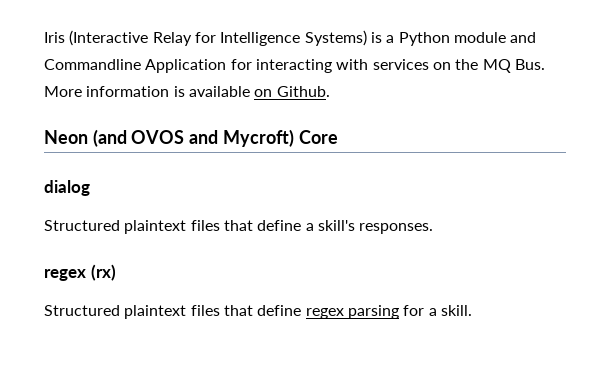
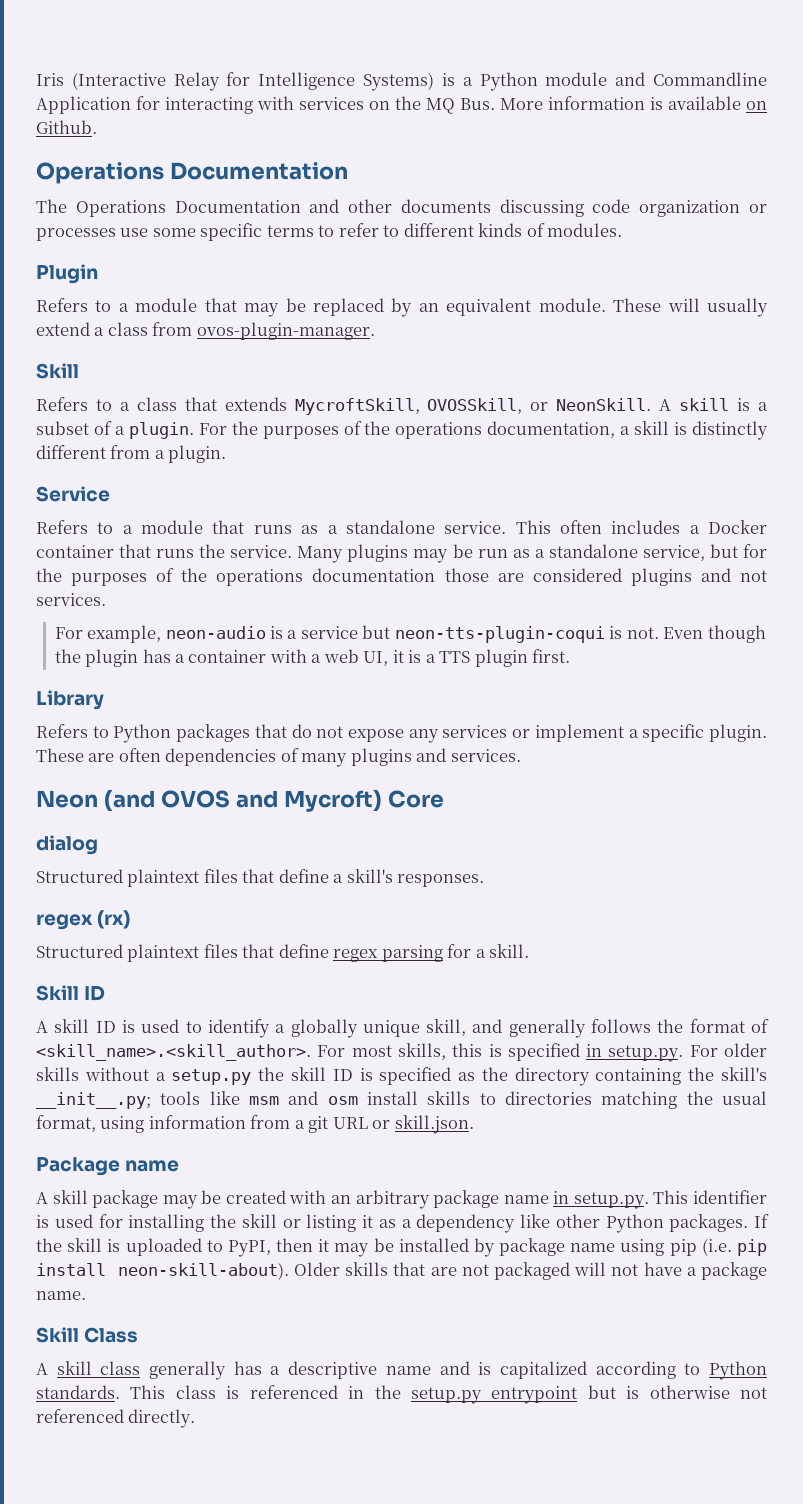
(330, 91) none -> [36,162,348,184] [36,199,768,217] [36,223,623,241] [36,264,98,284] [36,298,769,317] [36,322,375,340] [36,363,79,379] [36,397,768,415] [36,421,769,440] [36,445,227,463] [36,486,110,502] [36,520,767,534] [36,544,768,563] [36,568,767,586] [36,593,106,606] [54,625,766,643] [54,649,571,667] [36,690,104,710] [36,724,767,743] [36,748,521,767] // Operations Documentation // The Operations Documentation and other documents discussing code organization or processes use some specific terms to refer to different kinds of modules. // Plugin // Refers to a module that may be replaced by an equivalent module. These will usually extend a class from ovos-plugin-manager. // Skill // Refers to a class that extends MycroftSkill, OVOSSkill, or NeonSkill. A skill is a subset of a plugin. For the purposes of the operations documentation, a skill is distinctly different from a plugin. // Service // Refers to a module that runs as a standalone service. This often includes a Docker container that runs the service. Many plugins may be run as a standalone service, but for the purposes of the operations documentation those are considered plugins and not services. // For example, neon-audio is a service but neon-tts-plugin-coqui is not. Even though the plugin has a container with a web UI, it is a TTS plugin first. // Library // Refers to Python packages that do not expose any services or implement a specific plugin. These are often dependencies of many plugins and services.
(472, 310) none -> [36,985,106,1001] [36,1019,769,1038] [36,1043,767,1062] [36,1067,768,1086] [36,1091,768,1109] [36,1115,474,1134] [36,1157,180,1176] [36,1190,767,1209] [36,1214,769,1233] [36,1238,767,1257] [36,1262,767,1280] [36,1291,86,1300] [36,1327,139,1343] [36,1361,768,1380] [36,1385,767,1404] [36,1409,196,1428] // Skill ID // A skill ID is used to identify a globally unique skill, and generally follows the format of <skill_name>.<skill_author>. For most skills, this is specified in setup.py. For older skills without a setup.py the skill ID is specified as the directory containing the skill's __init__.py; tools like msm and osm install skills to directories matching the usual format, using information from a git URL or skill.json. // Package name // A skill package may be created with an arbitrary package name in setup.py. This identifier is used for installing the skill or listing it as a dependency like other Python packages. If the skill is uploaded to PyPI, then it may be installed by package name using pip (i.e. pip install neon-skill-about). Older skills that are not packaged will not have a package name. // Skill Class // A skill class generally has a descriptive name and is capitalized according to Python standards. This class is referenced in the setup.py entrypoint but is otherwise not referenced directly.

